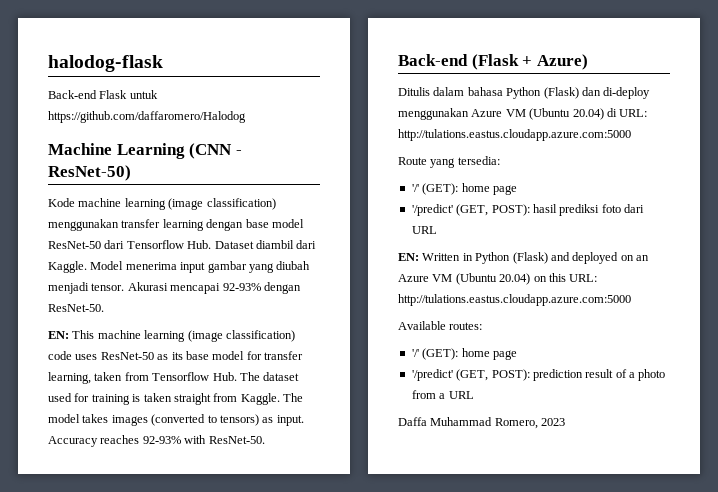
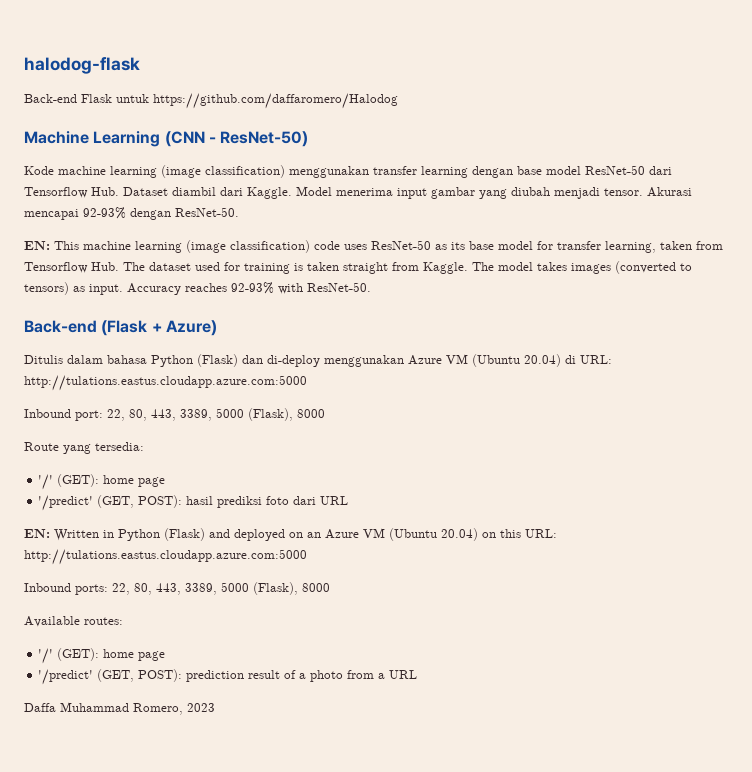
(631, 135) none -> [24,408,325,421] // Inbound port: 22, 80, 443, 3389, 5000 (Flask), 8000
(631, 300) none -> [24,582,330,595] // Inbound ports: 22, 80, 443, 3389, 5000 (Flask), 8000

